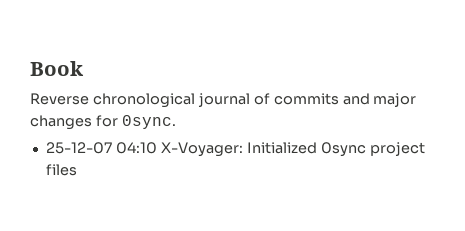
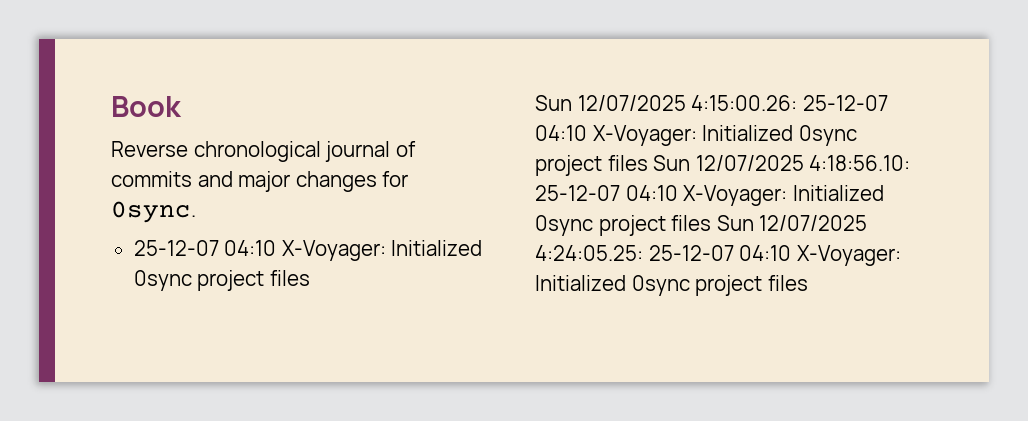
(77, 170) none -> [535,95,888,111] [535,125,857,146] [535,155,911,176] [535,185,884,206] [535,215,868,236] [535,245,901,266] [535,275,808,296] // Sun 12/07/2025 4:15:00.26: 25-12-07 04:10 X-Voyager: Initialized 0sync project files Sun 12/07/2025 4:18:56.10: 25-12-07 04:10 X-Voyager: Initialized 0sync project files Sun 12/07/2025 4:24:05.25: 25-12-07 04:10 X-Voyager: Initialized 0sync project files

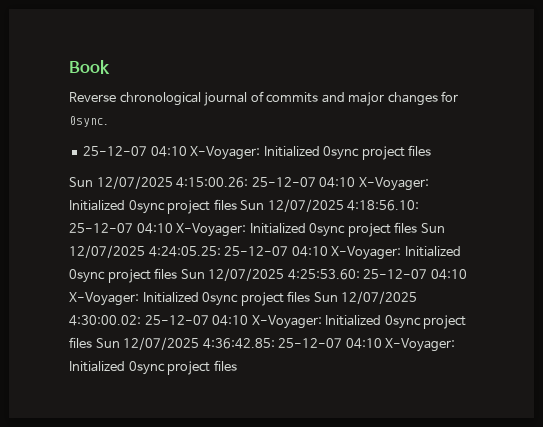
(808, 283) none -> [180,268,467,281] [69,291,418,306] [69,315,467,329] [69,337,456,352] [69,360,237,375] Sun 12/07/2025 4:25:53.60: 25-12-07 04:10 X-Voyager: Initialized 0sync project files Sun 12/07/2025 4:30:00.02: 25-12-07 04:10 X-Voyager: Initialized 0sync project files Sun 12/07/2025 4:36:42.85: 25-12-07 04:10 X-Voyager: Initialized 0sync project files

